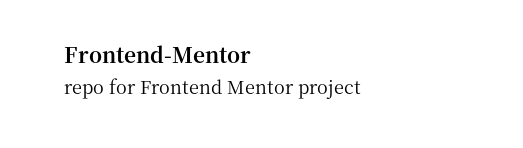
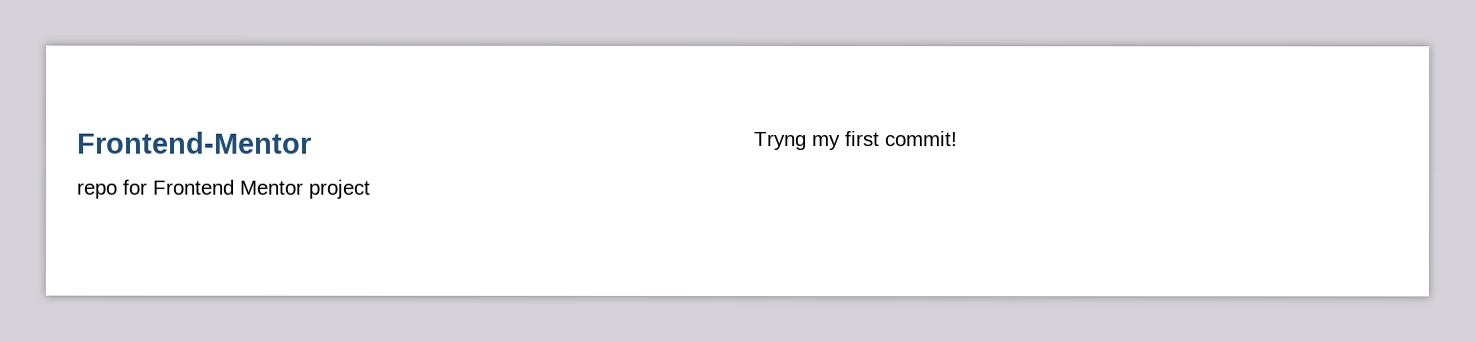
(361, 89) none -> [754,131,958,151] // Tryng my first commit!

